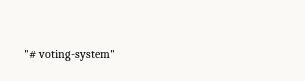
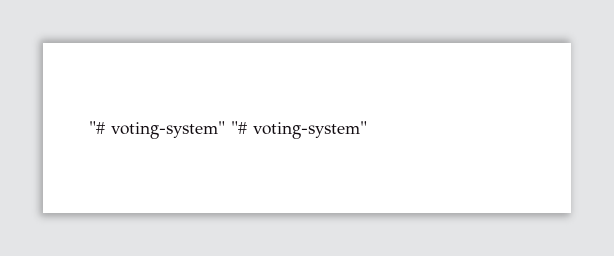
[24,50,116,61] "# voting-system" -> [89,121,367,139] "# voting-system" "# voting-system"

